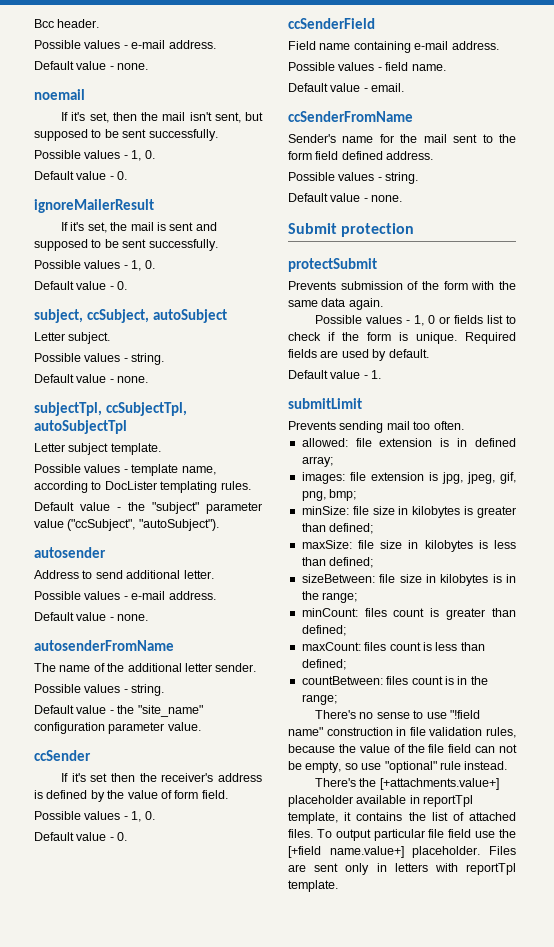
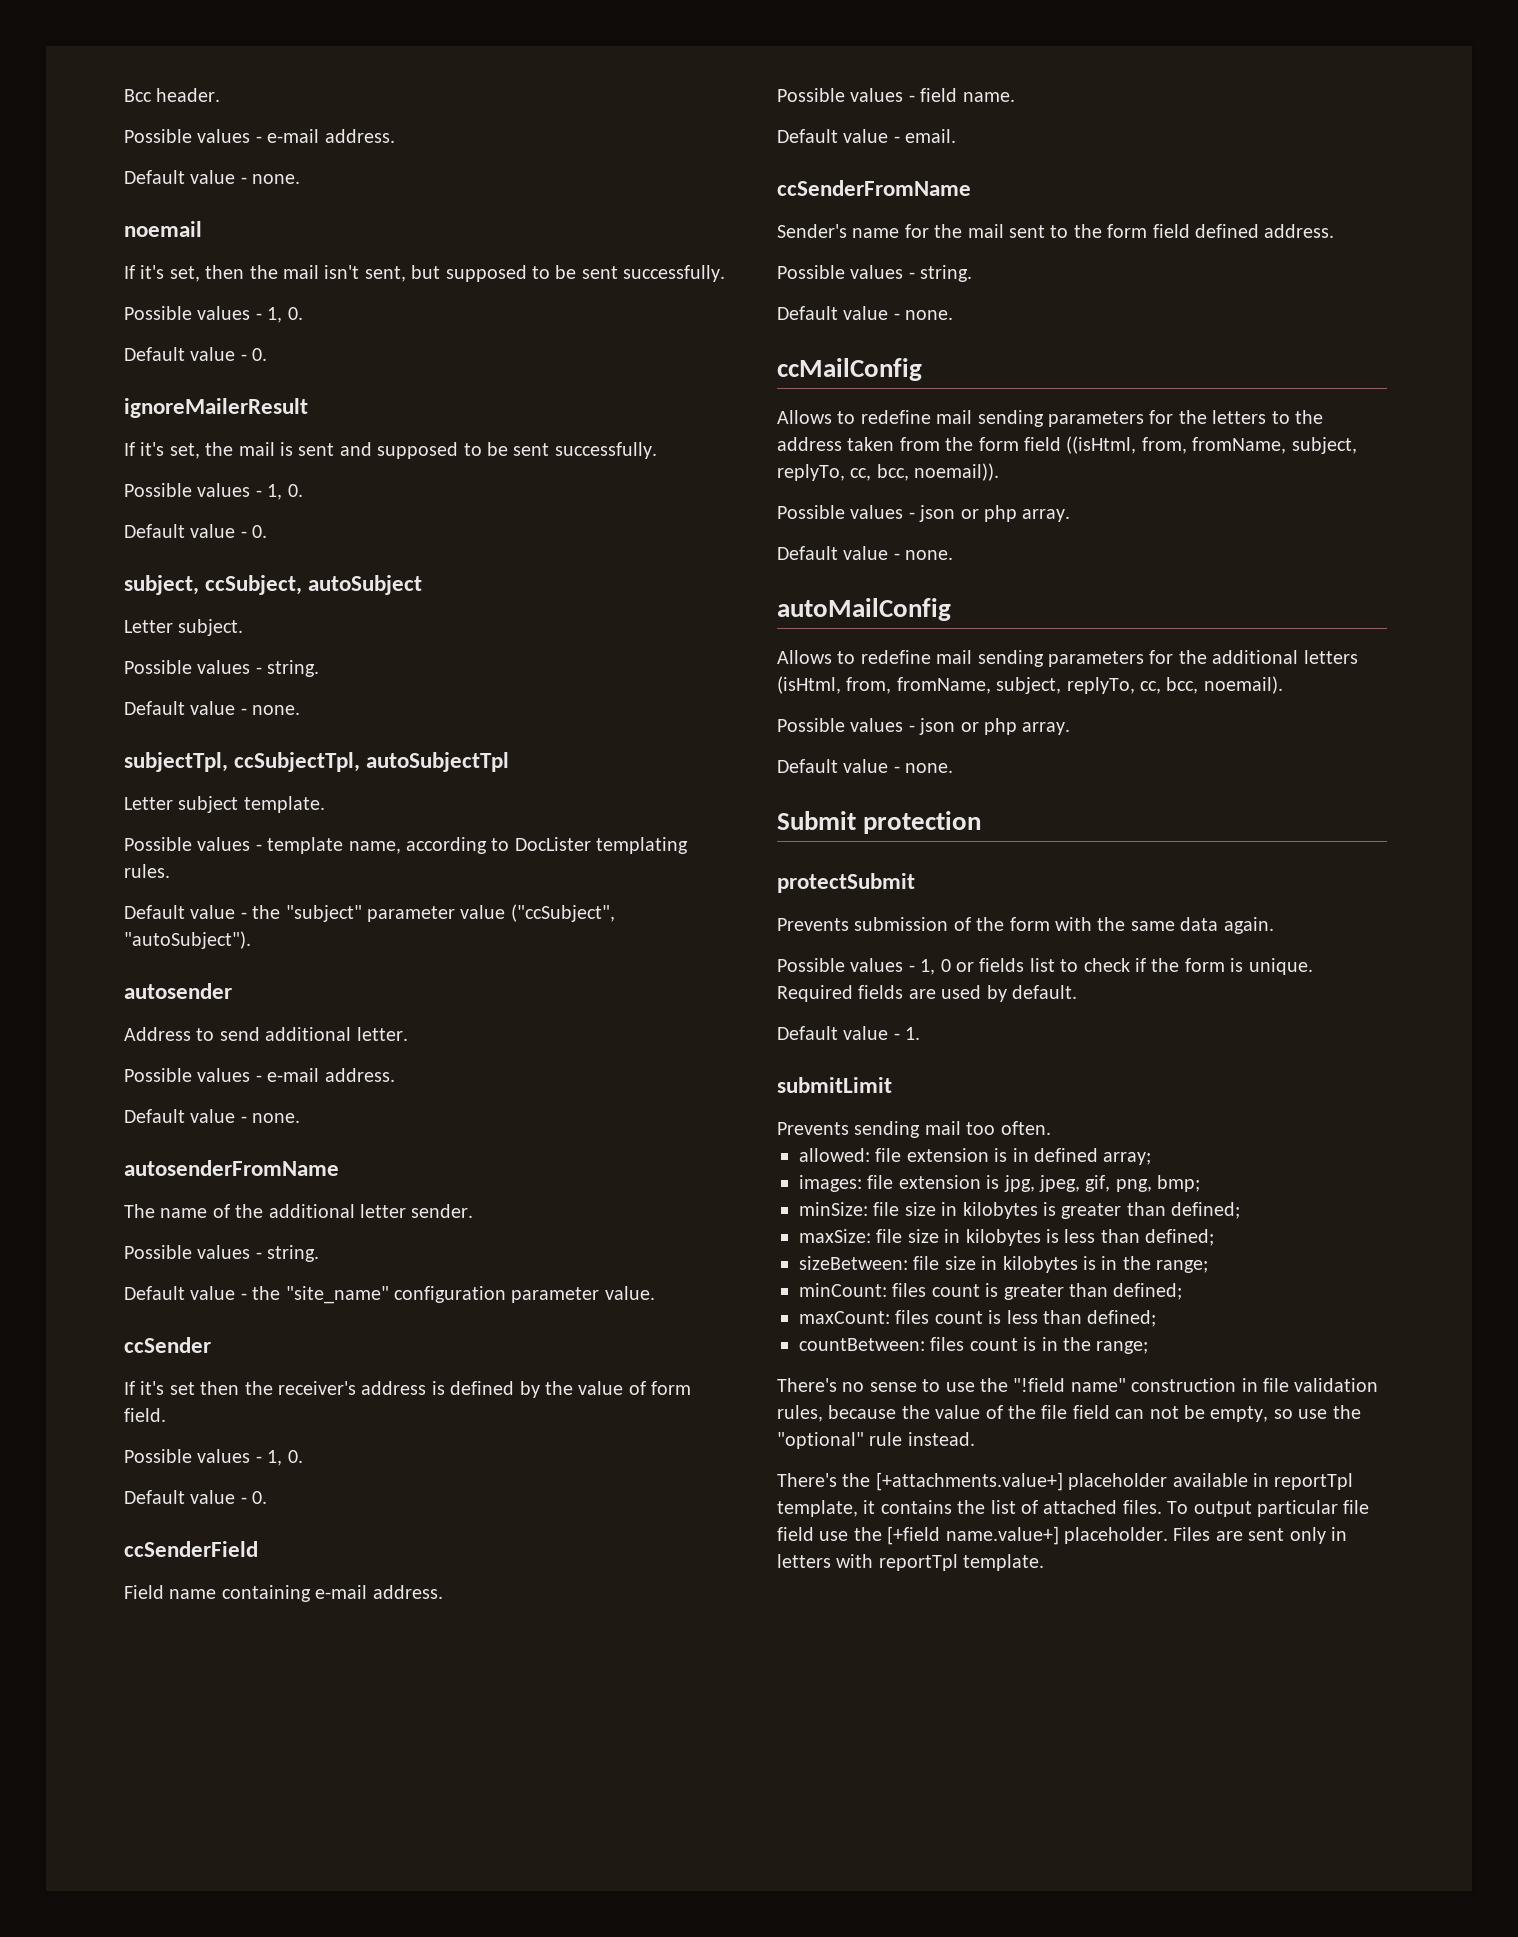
(403, 198) none -> [777,358,922,381] [777,410,1323,427] [777,436,1357,454] [777,463,1000,481] [777,505,1071,522] [777,546,954,560] [777,598,951,621] [777,650,1358,667] [777,676,1283,694] [777,718,1071,735] [777,759,954,773] // ccMailConfig // Allows to redefine mail sending parameters for the letters to the address taken from the form field ((isHtml, from, fromName, subject, replyTo, cc, bcc, noemail)). // Possible values - json or php array. // Default value - none. // autoMailConfig // Allows to redefine mail sending parameters for the additional letters (isHtml, from, fromName, subject, replyTo, cc, bcc, noemail). // Possible values - json or php array. // Default value - none.
(447, 715) none -> [980,1378,1008,1392] the
(382, 766) none -> [1332,1405,1361,1419] the

